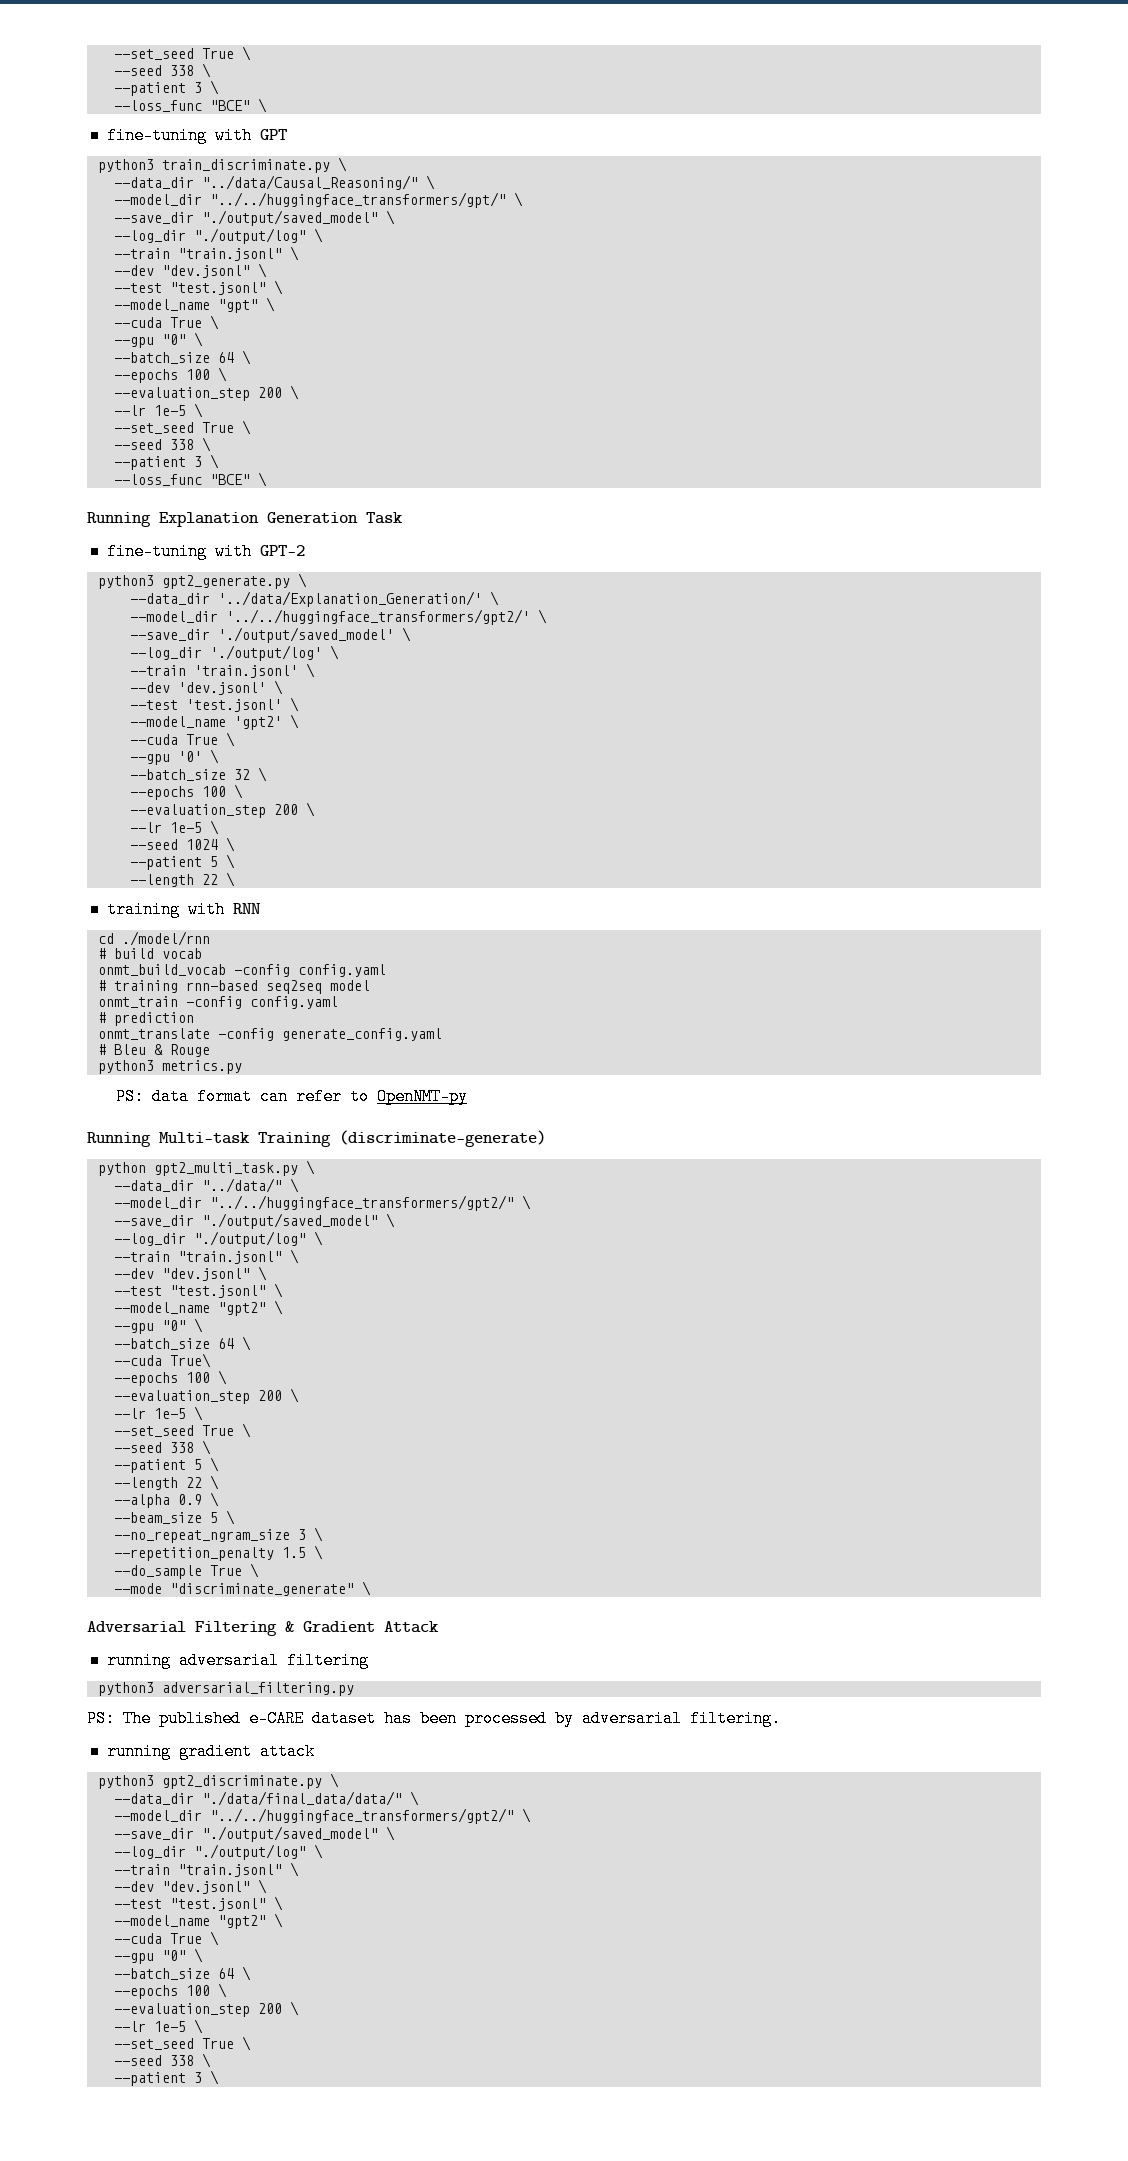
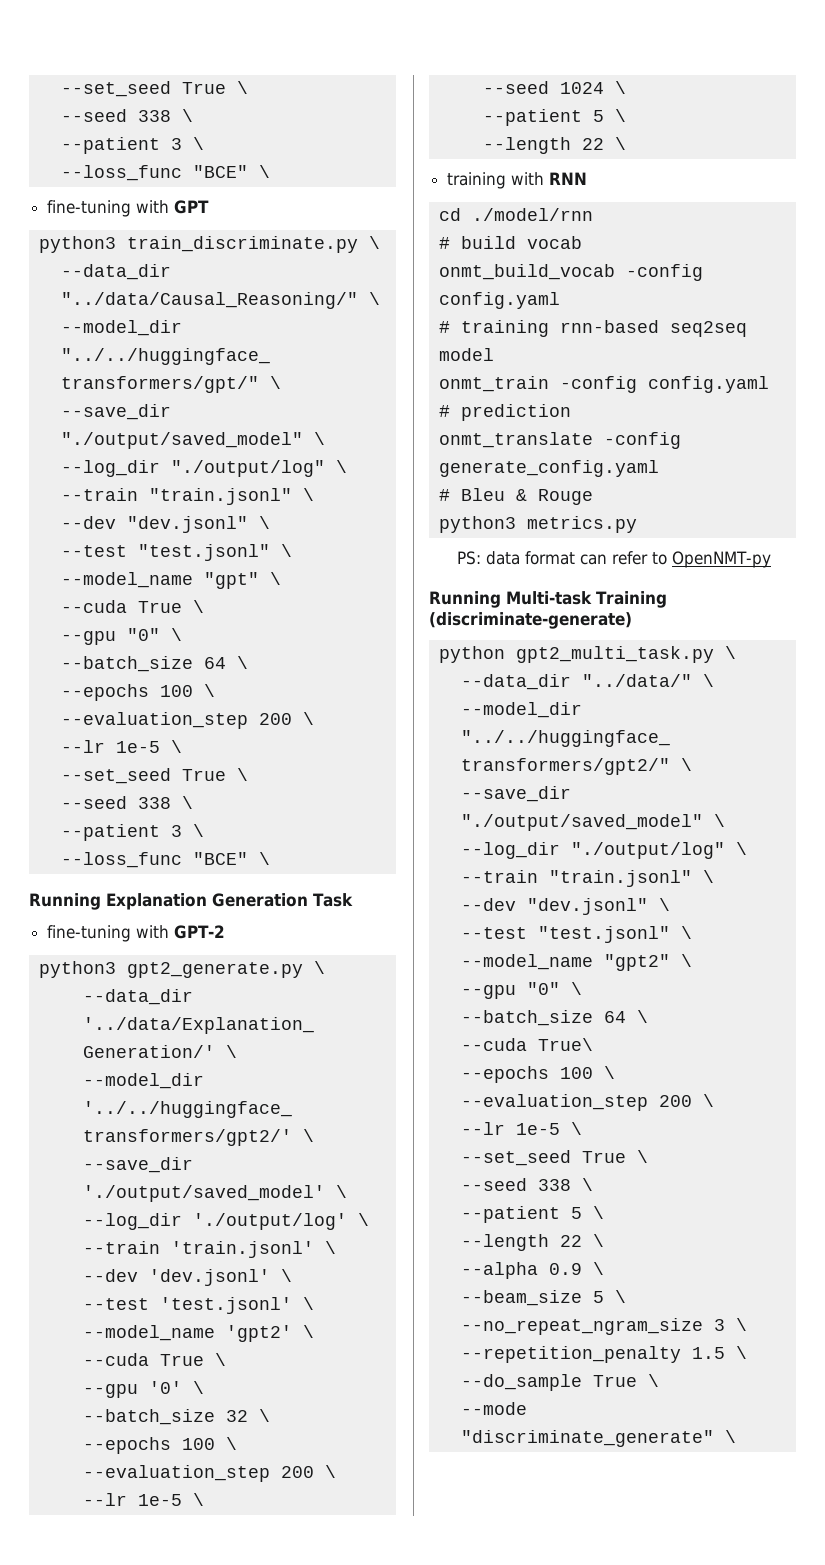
[87,1621,439,1636] [106,1652,369,1669] [97,1682,354,1696] [87,1710,781,1727] [106,1743,315,1760] [97,1773,339,1789] [113,1791,419,1806] [113,1808,531,1824] [113,1826,395,1842] [113,1844,323,1860] [113,1862,299,1877] [113,1879,267,1894] [113,1896,283,1911] [113,1913,283,1929] [113,1931,219,1946] [113,1948,203,1964] [113,1966,251,1981] [113,1983,227,1999] [113,2001,299,2017] [113,2019,203,2034] [113,2036,251,2051] [113,2053,211,2068] [113,2070,219,2086] // Adversarial Filtering & Gradient Attack // running adversarial filtering // python3 adversarial_filtering.py // PS: The published e-CARE dataset has been processed by adversarial filtering. // running gradient attack // python3 gpt2_discriminate.py \ // --data_dir "./data/final_data/data/" \ // --model_dir "../../huggingface_transformers/gpt2/" \ // --save_dir "./output/saved_model" \ // --log_dir "./output/log" \ // --train "train.jsonl" \ // --dev "dev.jsonl" \ // --test "test.jsonl" \ // --model_name "gpt2" \ // --cuda True \ // --gpu "0" \ // --batch_size 64 \ // --epochs 100 \ // --evaluation_step 200 \ // --lr 1e-5 \ // --set_seed True \ // --seed 338 \ // --patient 3 \ -> (736, 1436) none

